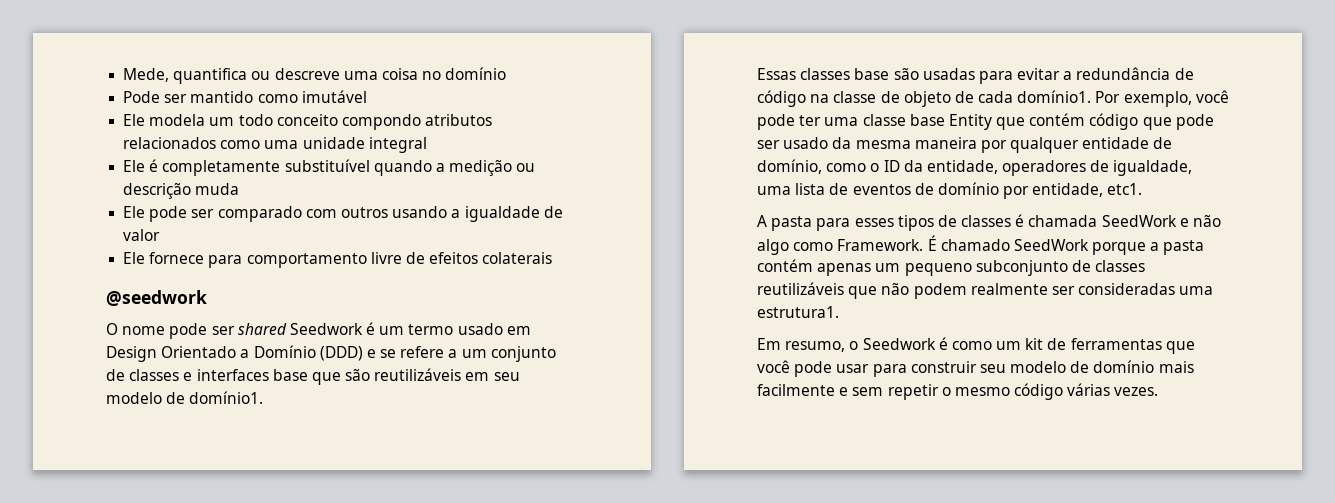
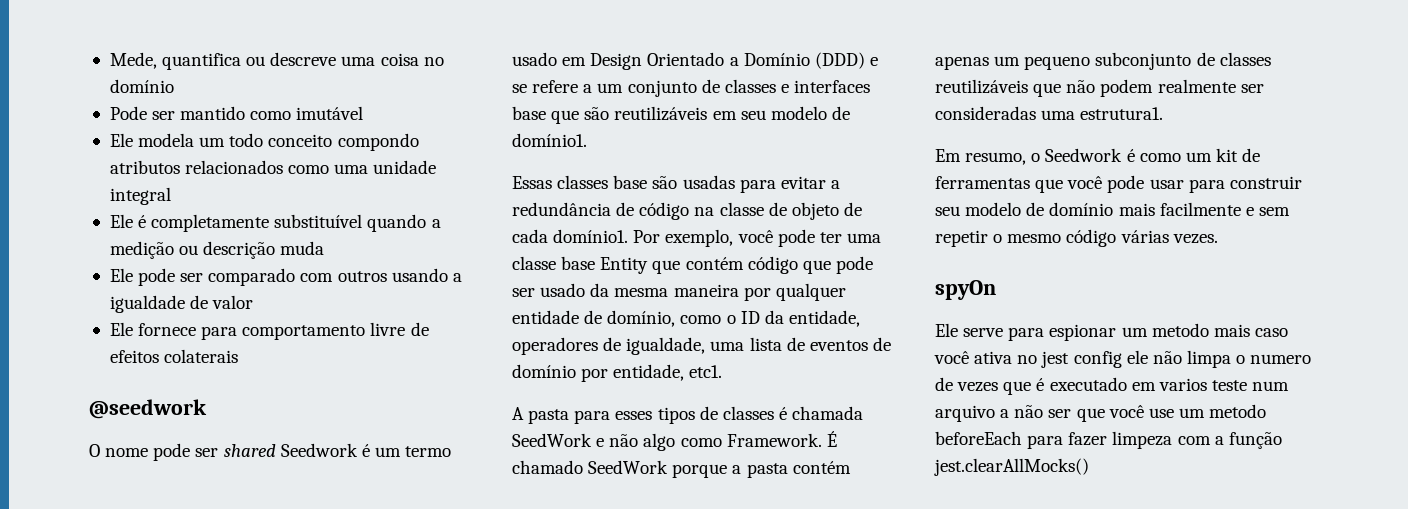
(1159, 391) none -> [935,280,996,300] [935,323,1288,341] [934,350,1312,368] [935,377,1290,395] [935,404,1267,422] [935,431,1282,449] [934,458,1089,476] // spyOn // Ele serve para espionar um metodo mais caso você ativa no jest config ele não limpa o numero de vezes que é executado em varios teste num arquivo a não ser que você use um metodo beforeEach para fazer limpeza com a função jest.clearAllMocks()

